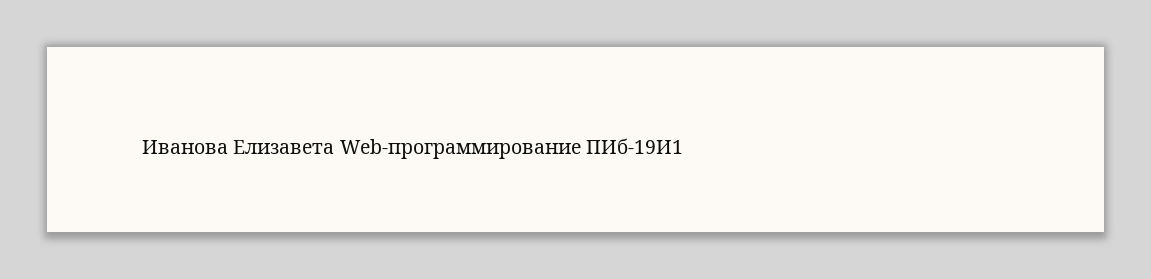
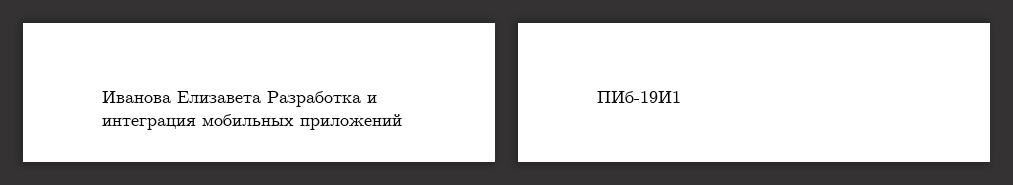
[339,139,581,159] Web-программирование -> [267,91,377,107] [102,114,402,130] Разработка и интеграция мобильных приложений

